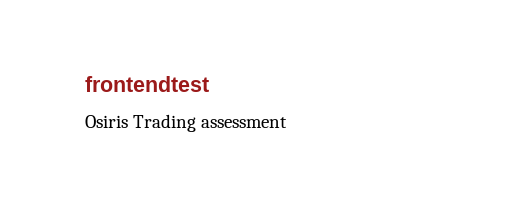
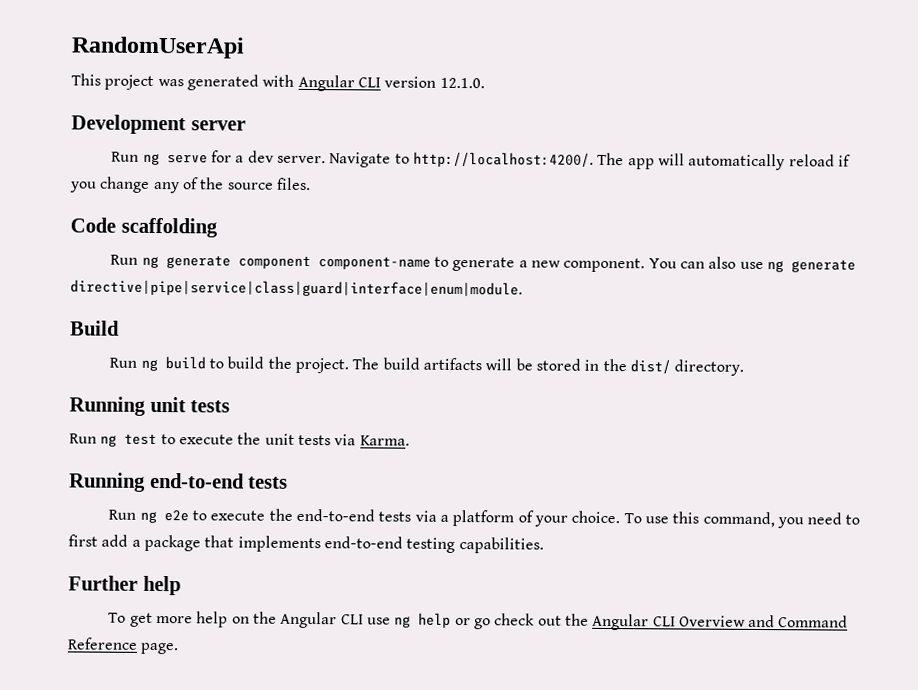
[85,76,209,92] [85,114,288,132] frontendtest // Osiris Trading assessment -> [71,36,245,59] [71,73,485,92] [71,114,246,135] [111,150,851,171] [70,176,311,194] [70,217,218,238] [110,254,856,273] [70,279,523,298] [70,320,120,336] [109,356,745,376] [69,396,231,416] [69,432,410,447] [69,472,289,492] [108,508,861,529] [68,534,544,554] [68,575,181,596] [108,611,849,631] [67,637,180,655] RandomUserApi // This project was generated with Angular CLI version 12.1.0. // Development server // Run ng serve for a dev server. Navigate to http://localhost:4200/. The app will automatically reload if you change any of the source files. // Code scaffolding // Run ng generate component component-name to generate a new component. You can also use ng generate directive|pipe|service|class|guard|interface|enum|module. // Build // Run ng build to build the project. The build artifacts will be stored in the dist/ directory. // Running unit tests // Run ng test to execute the unit tests via Karma. // Running end-to-end tests // Run ng e2e to execute the end-to-end tests via a platform of your choice. To use this command, you need to first add a package that implements end-to-end testing capabilities. // Further help // To get more help on the Angular CLI use ng help or go check out the Angular CLI Overview and Command Reference page.

